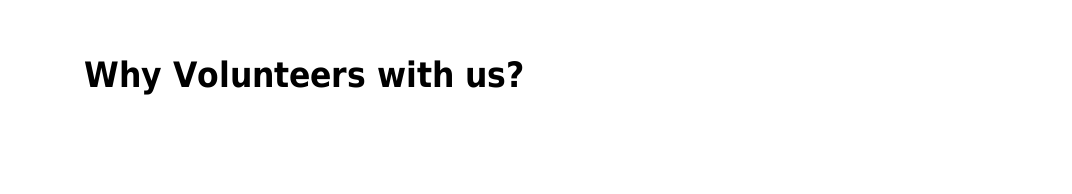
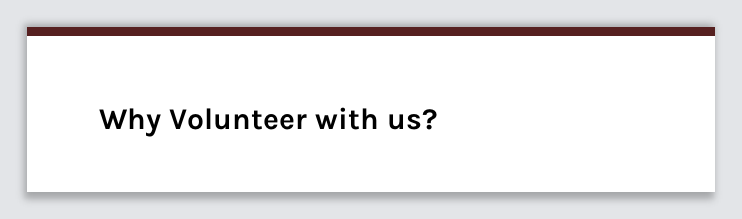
[173,60,366,88] Volunteers -> [169,108,308,130] Volunteer

